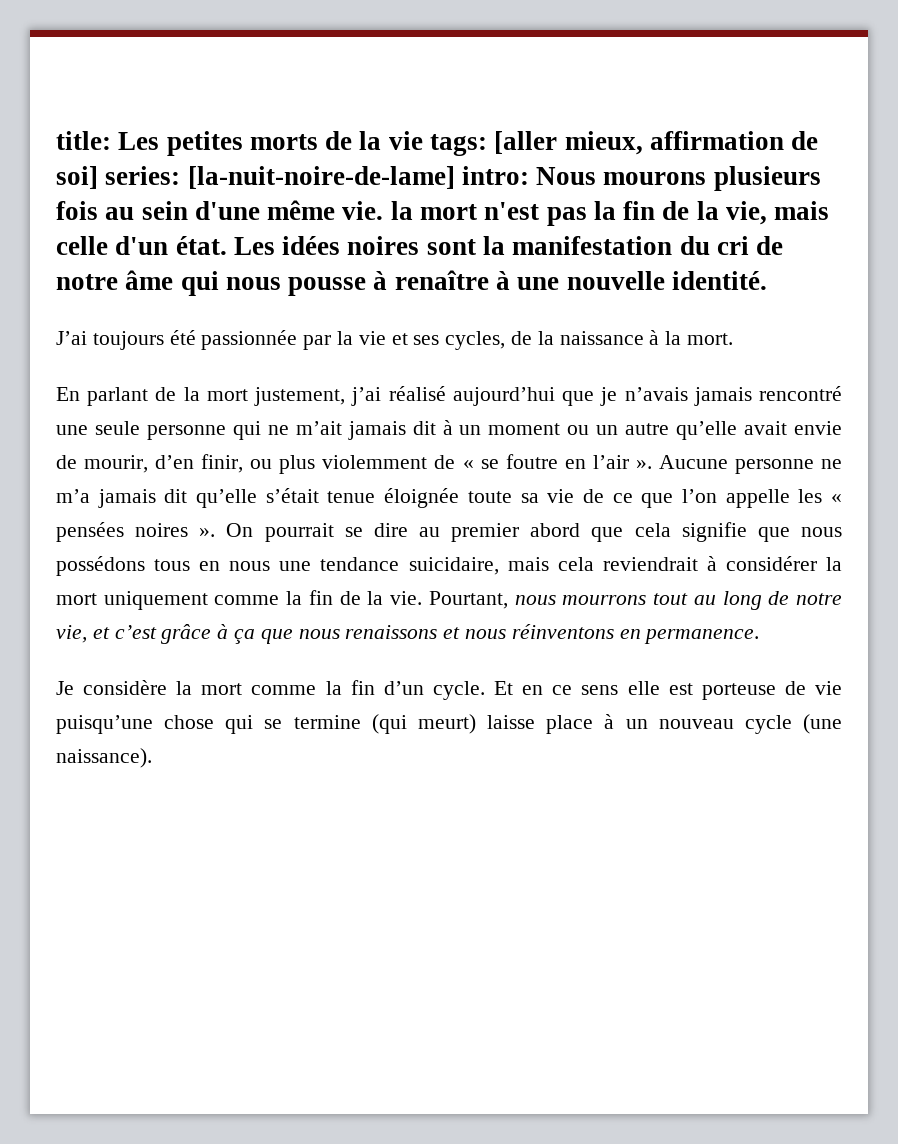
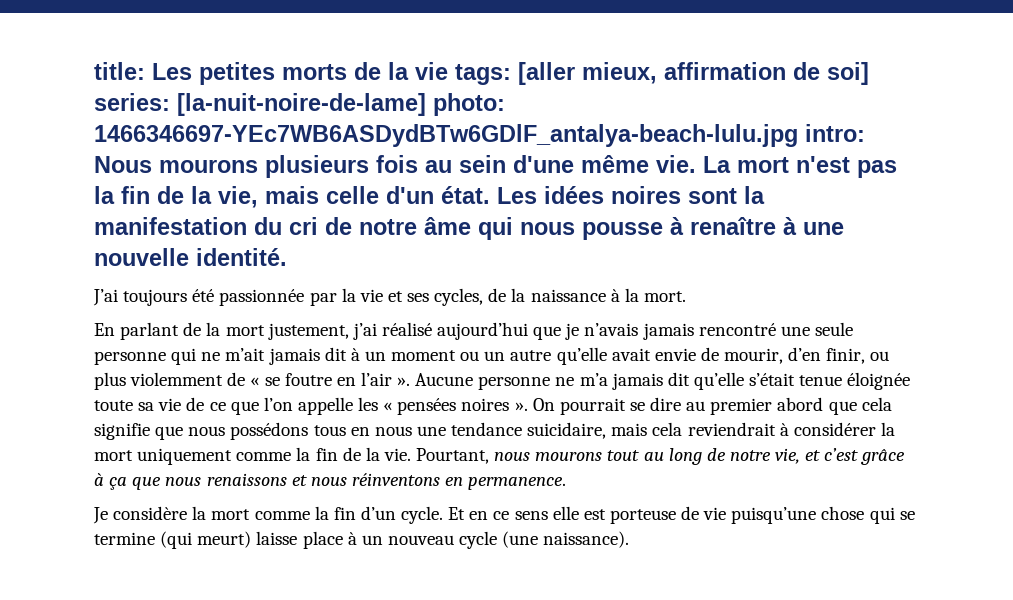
(455, 177) none -> [433,93,505,116] [94,124,798,147] photo: 1466346697-YEc7WB6ASDydBTw6GDlF_antalya-beach-lulu.jpg
[390,201,413,220] la -> [703,156,731,173] La
[562,595,647,605] mourrons -> [535,452,603,461] mourons

